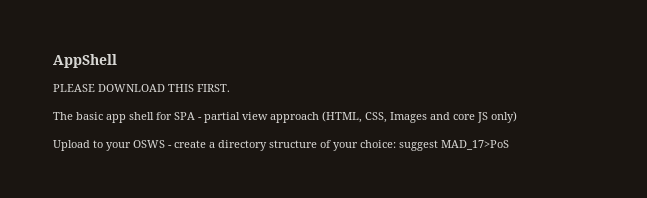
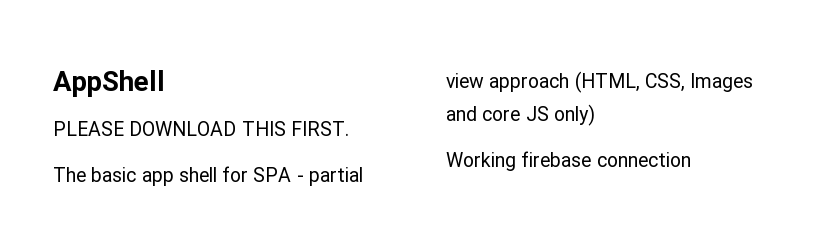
[53,140,509,151] Upload to your OSWS - create a directory structure of your choice: suggest MAD_17>PoS -> [446,151,691,171] Working firebase connection

